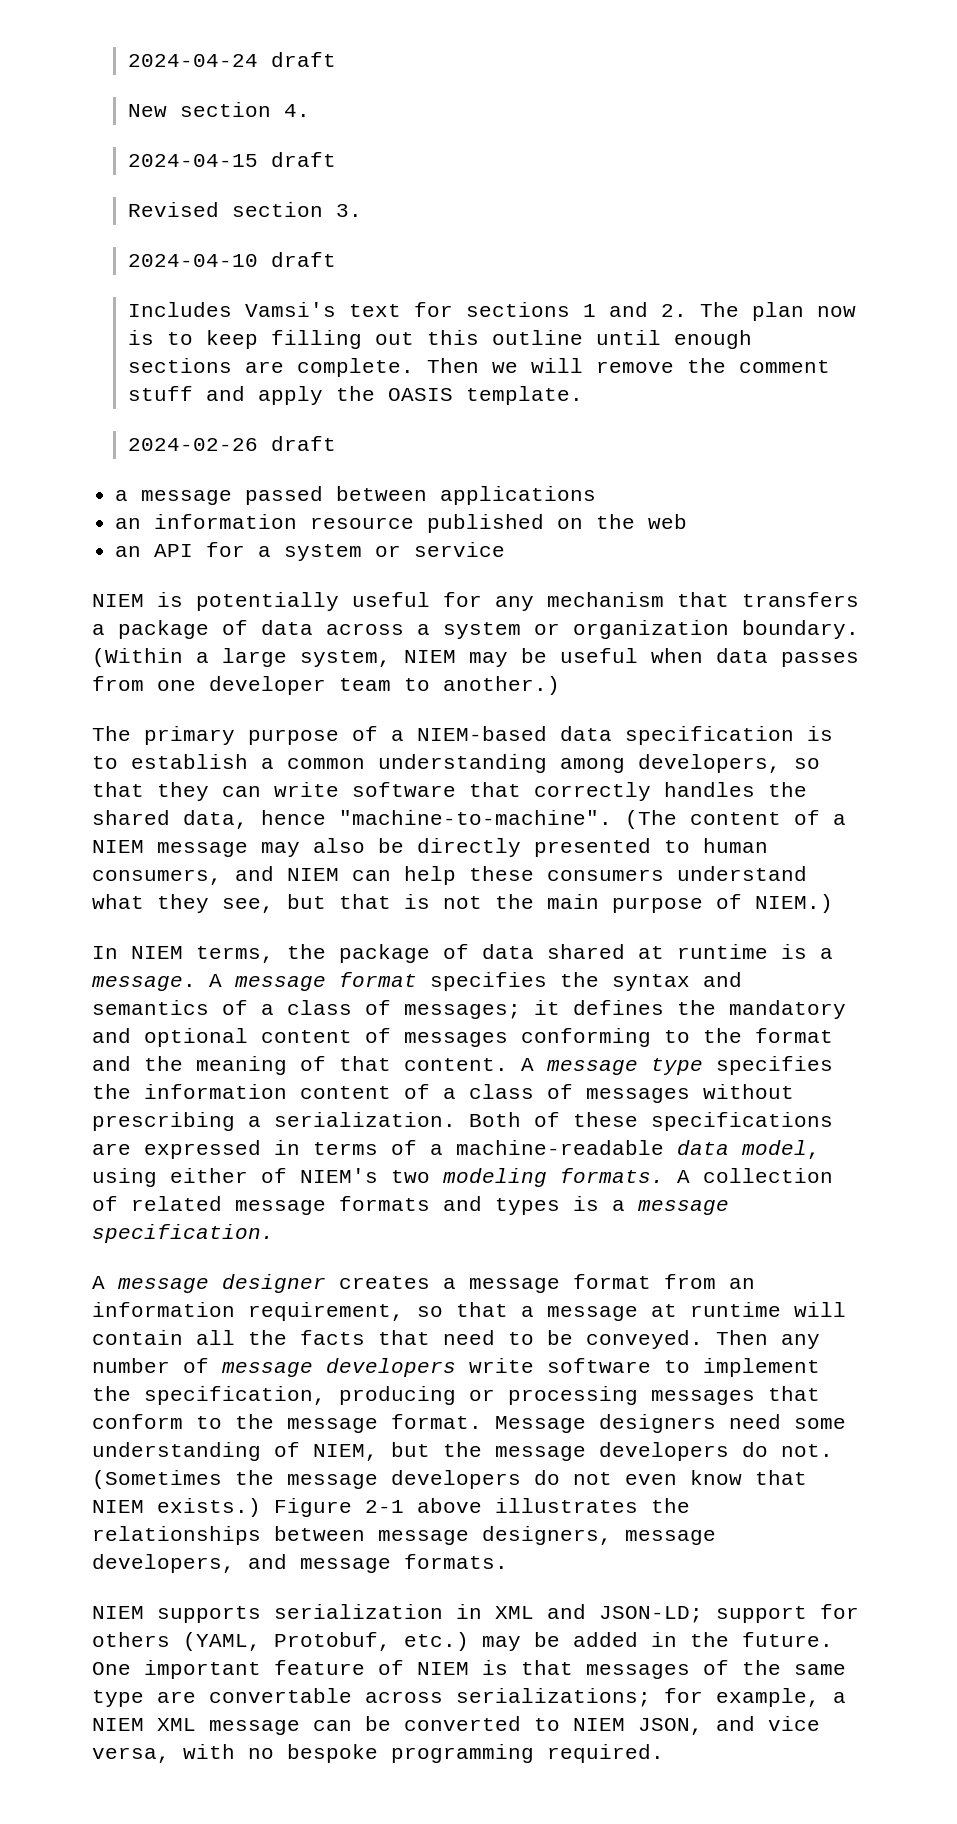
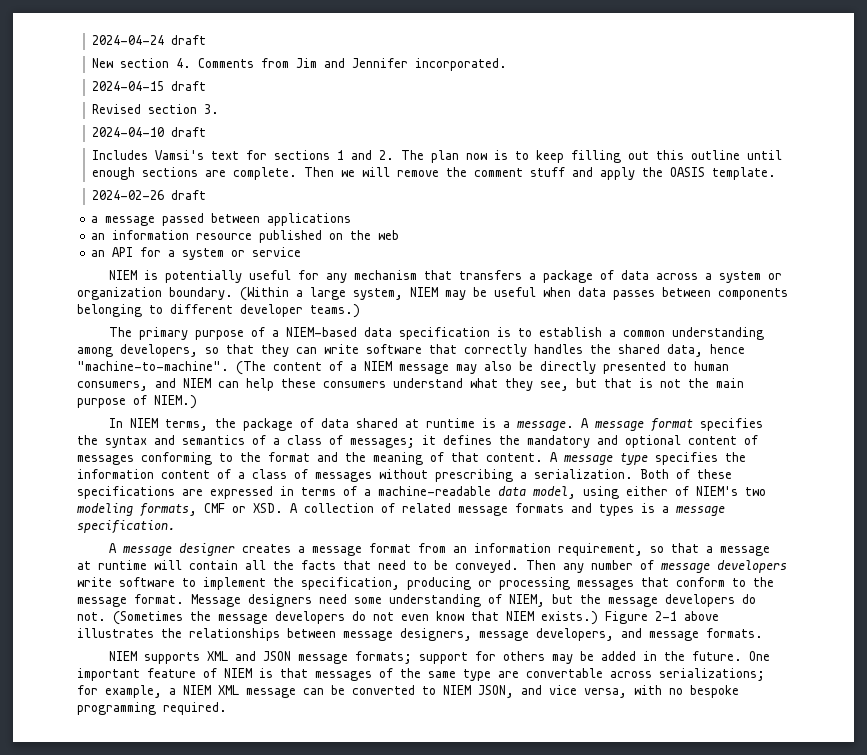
(310, 110) none -> [198,58,508,71] Comments from Jim and Jennifer incorporated.
[92,676,560,695] from one developer team to another.) -> [662,287,788,300] [77,304,360,318] between components belonging to different developer teams.)
[560,1168,664,1183] formats. -> [140,503,283,517] formats, CMF or XSD.
[274,1604,859,1623] [92,1632,469,1651] serialization in XML and JSON-LD; support for others (YAML, Protobuf, etc.) -> [207,651,546,664] XML and JSON message formats; support for others

